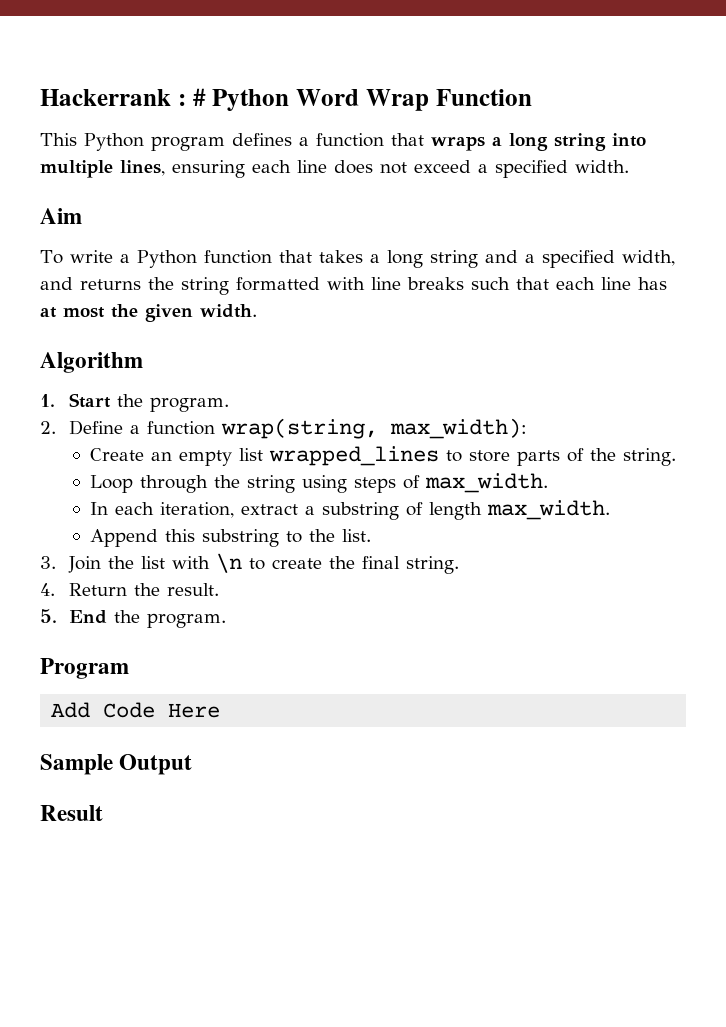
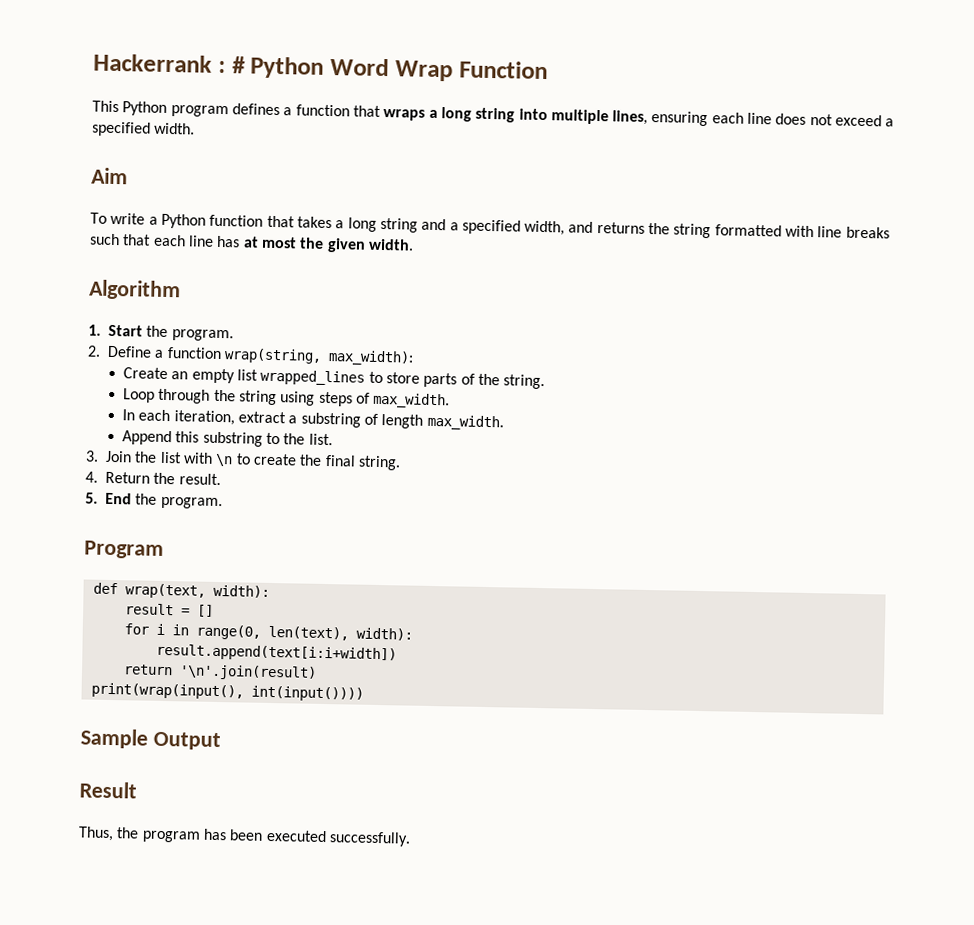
[51,702,221,718] [40,754,193,775] [40,805,103,821] Add Code Here // Sample Output // Result -> [92,582,270,599] [124,603,214,617] [123,623,413,641] [155,643,397,663] [122,664,317,681] [90,682,364,702] [80,728,221,751] [79,781,137,799] [78,826,411,847] def wrap(text, width): // result = [] // for i in range(0, len(text), width): // result.append(text[i:i+width]) // return '\n'.join(result) // print(wrap(input(), int(input()))) // Sample Output // Result // Thus, the program has been executed successfully.

